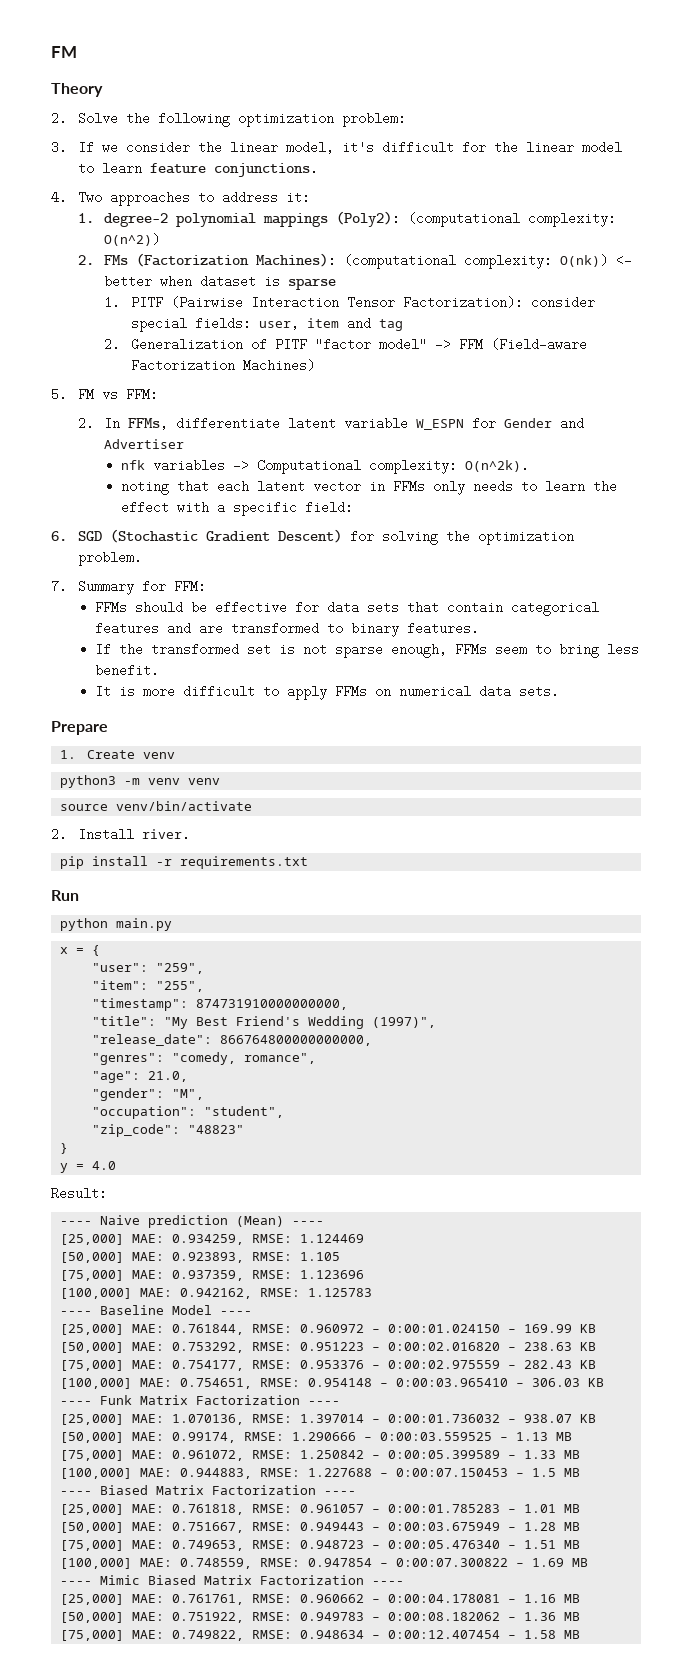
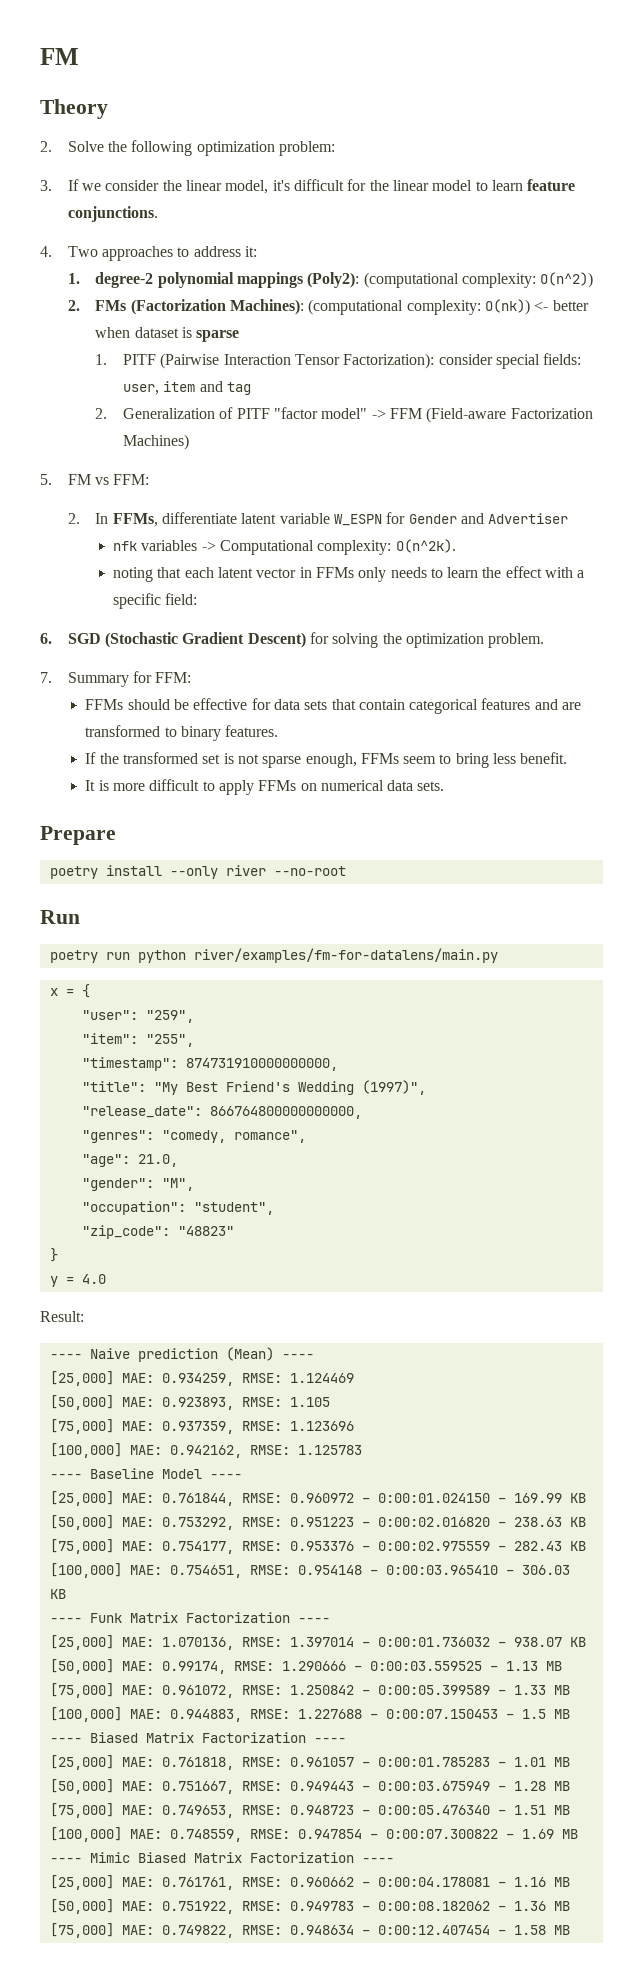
[60,750,175,759] [60,775,221,788] [60,801,253,811] [51,828,190,841] [60,856,309,869] [51,890,79,901] [60,918,173,931] 1. Create venv // python3 -m venv venv // source venv/bin/activate // 2. Install river. // pip install -r requirements.txt // Run // python main.py -> [49,865,346,879] [40,910,80,924] [49,948,498,963] poetry install --only river --no-root // Run // poetry run python river/examples/fm-for-datalens/main.py

